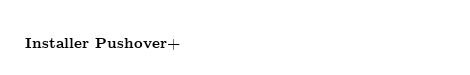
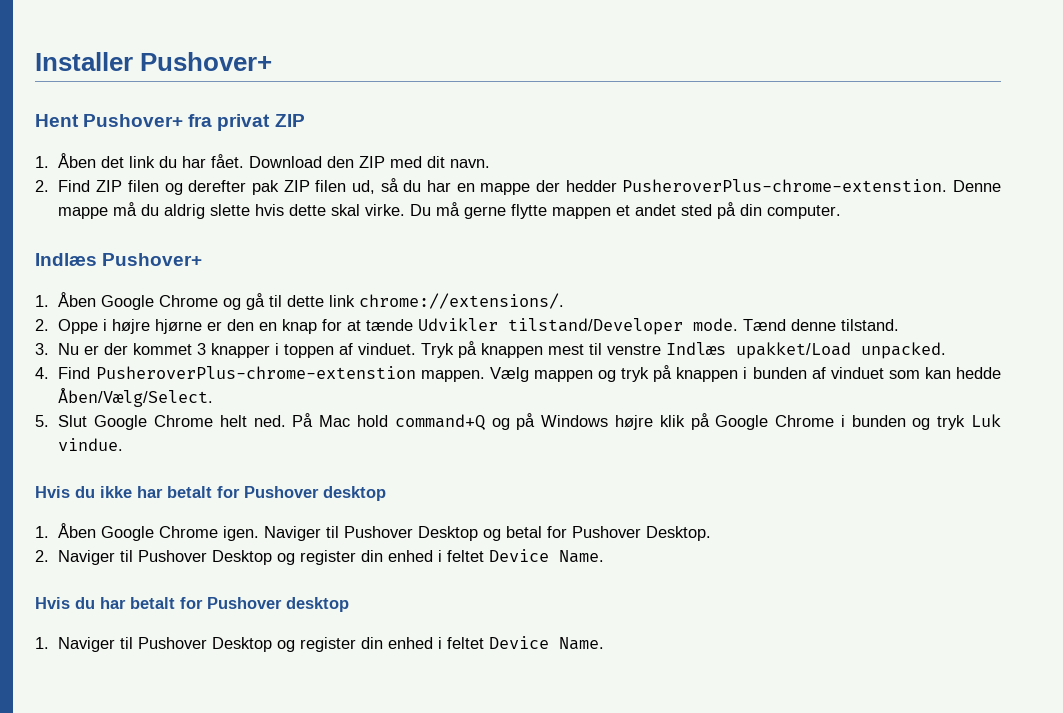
(180, 44) none -> [35,114,305,131] [35,153,491,168] [35,178,1001,195] [58,202,842,219] [35,253,203,266] [35,292,565,310] [35,318,900,335] [35,341,947,359] [35,365,1001,382] [58,388,214,407] [35,413,1002,430] [58,438,124,451] [35,486,386,501] [35,523,712,541] [35,549,605,565] [35,597,349,612] [35,636,605,652] // Hent Pushover+ fra privat ZIP // 1. Åben det link du har fået. Download den ZIP med dit navn. // 2. Find ZIP filen og derefter pak ZIP filen ud, så du har en mappe der hedder PusheroverPlus-chrome-extenstion. Denne mappe må du aldrig slette hvis dette skal virke. Du må gerne flytte mappen et andet sted på din computer. // Indlæs Pushover+ // 1. Åben Google Chrome og gå til dette link chrome://extensions/. // 2. Oppe i højre hjørne er den en knap for at tænde Udvikler tilstand/Developer mode. Tænd denne tilstand. // 3. Nu er der kommet 3 knapper i toppen af vinduet. Tryk på knappen mest til venstre Indlæs upakket/Load unpacked. // 4. Find PusheroverPlus-chrome-extenstion mappen. Vælg mappen og tryk på knappen i bunden af vinduet som kan hedde Åben/Vælg/Select. // 5. Slut Google Chrome helt ned. På Mac hold command+Q og på Windows højre klik på Google Chrome i bunden og tryk Luk vindue. // Hvis du ikke har betalt for Pushover desktop // 1. Åben Google Chrome igen. Naviger til Pushover Desktop og betal for Pushover Desktop. // 2. Naviger til Pushover Desktop og register din enhed i feltet Device Name. // Hvis du har betalt for Pushover desktop // 1. Naviger til Pushover Desktop og register din enhed i feltet Device Name.

